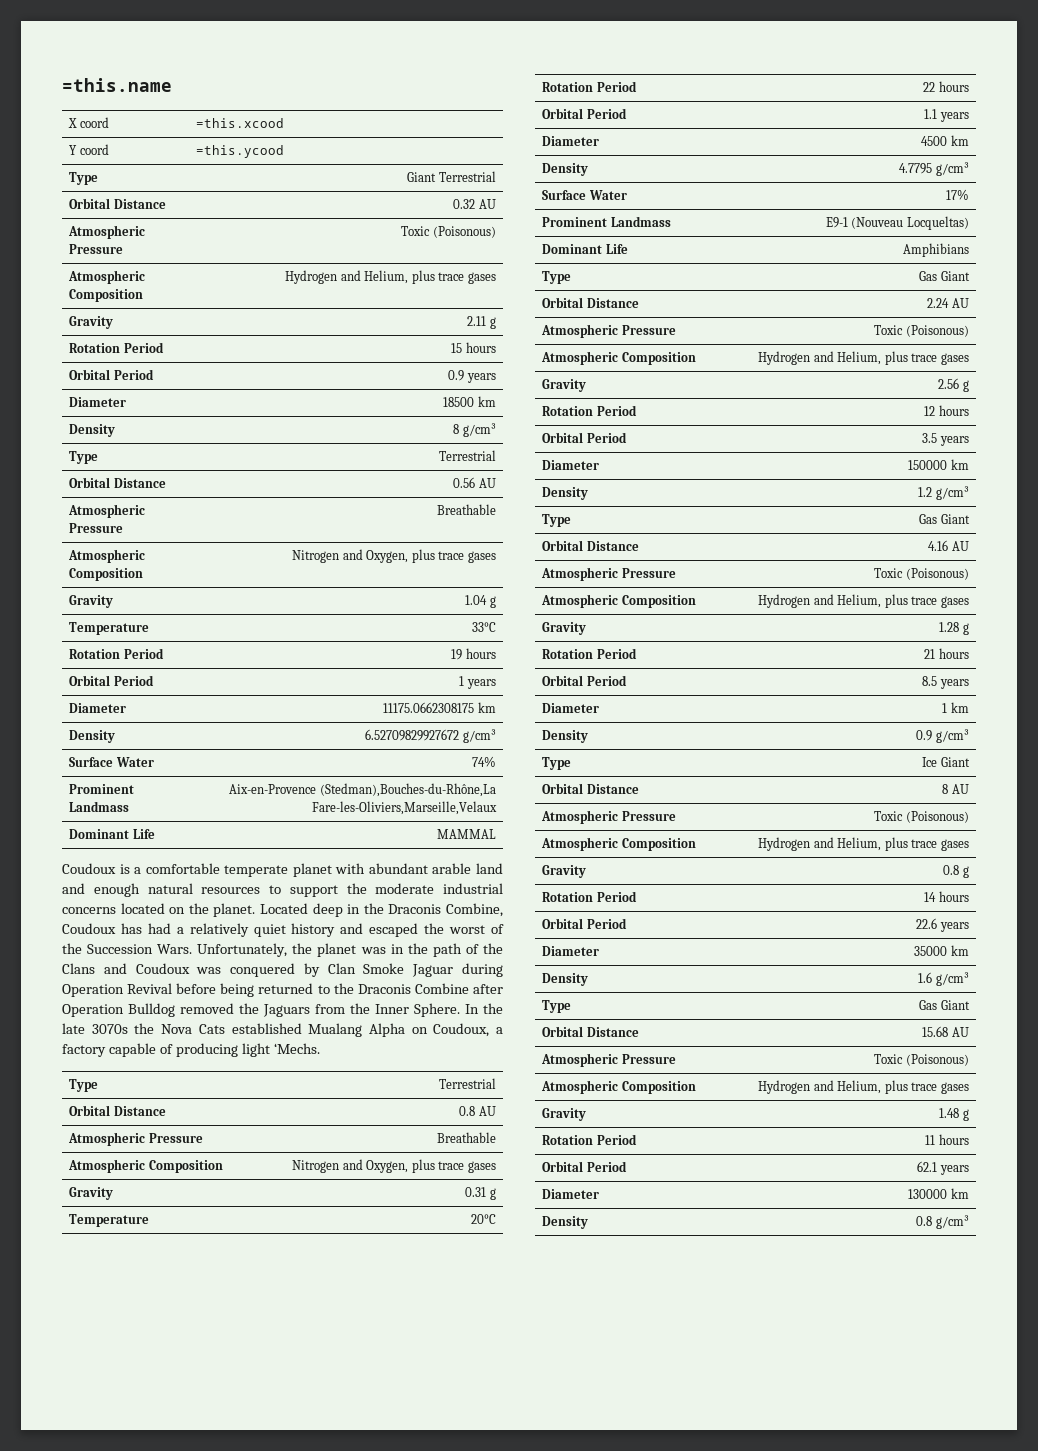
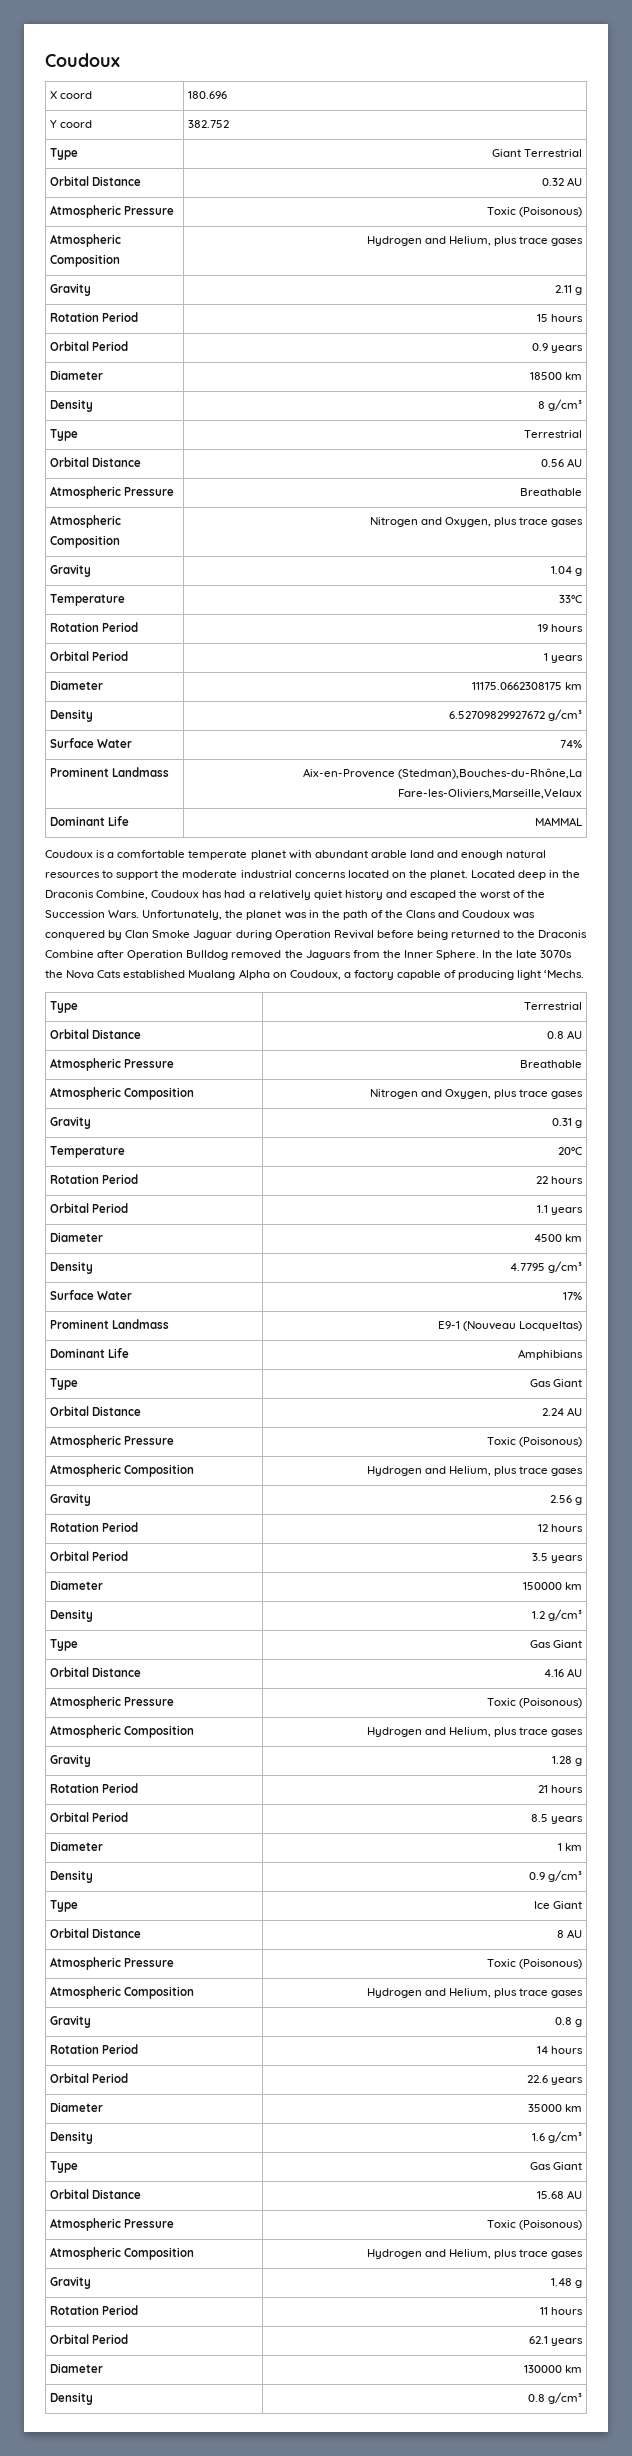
[62,78,172,92] =this.name -> [45,53,120,67] Coudoux
[196,118,285,128] =this.xcood -> [187,91,227,99] 180.696
[196,145,285,158] =this.ycood -> [187,120,229,128] 382.752

